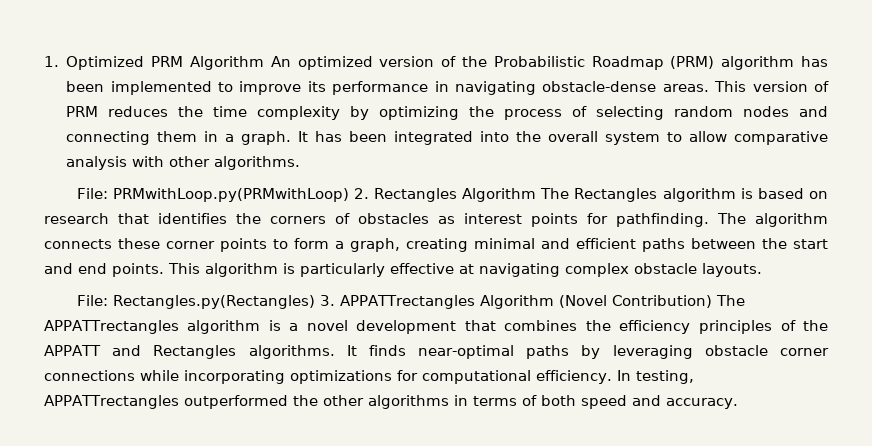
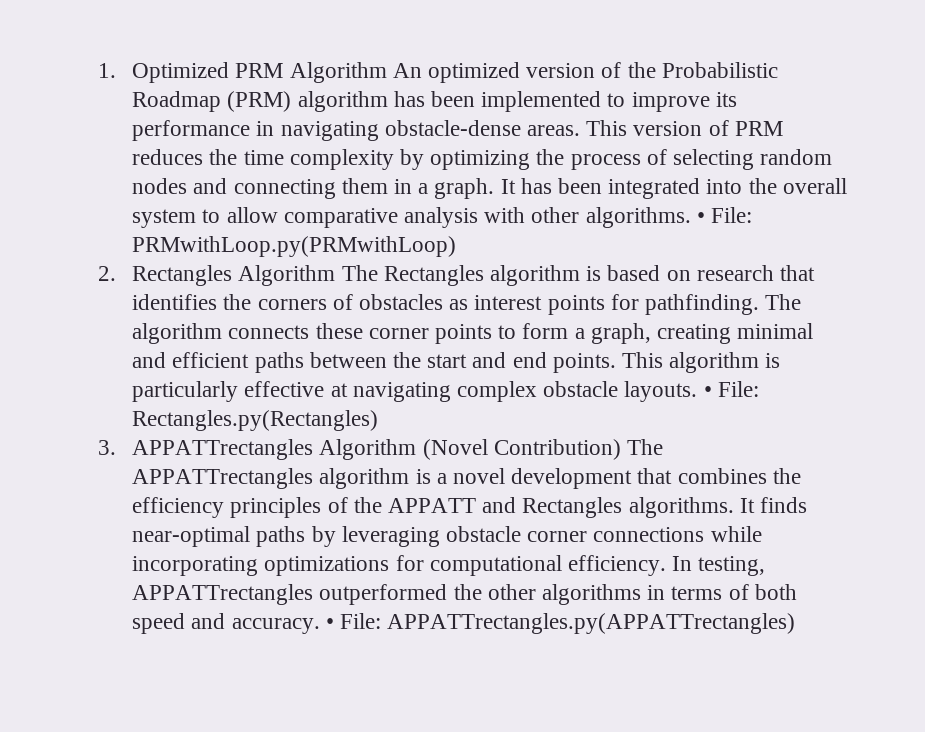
(301, 163) // -> [696,212,705,223] •
(349, 195) none -> (457, 246) //
(762, 270) // -> [703,386,712,397] •
(315, 302) none -> (379, 420) //
(738, 403) none -> [325,613,796,634] • File: APPATTrectangles.py(APPATTrectangles)

